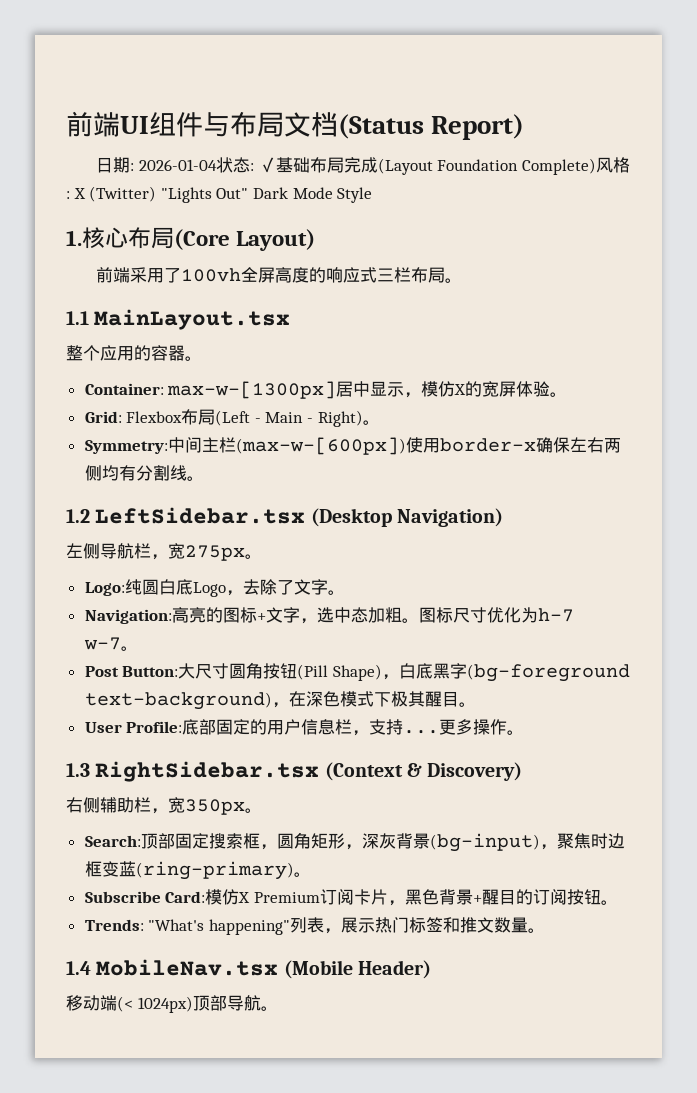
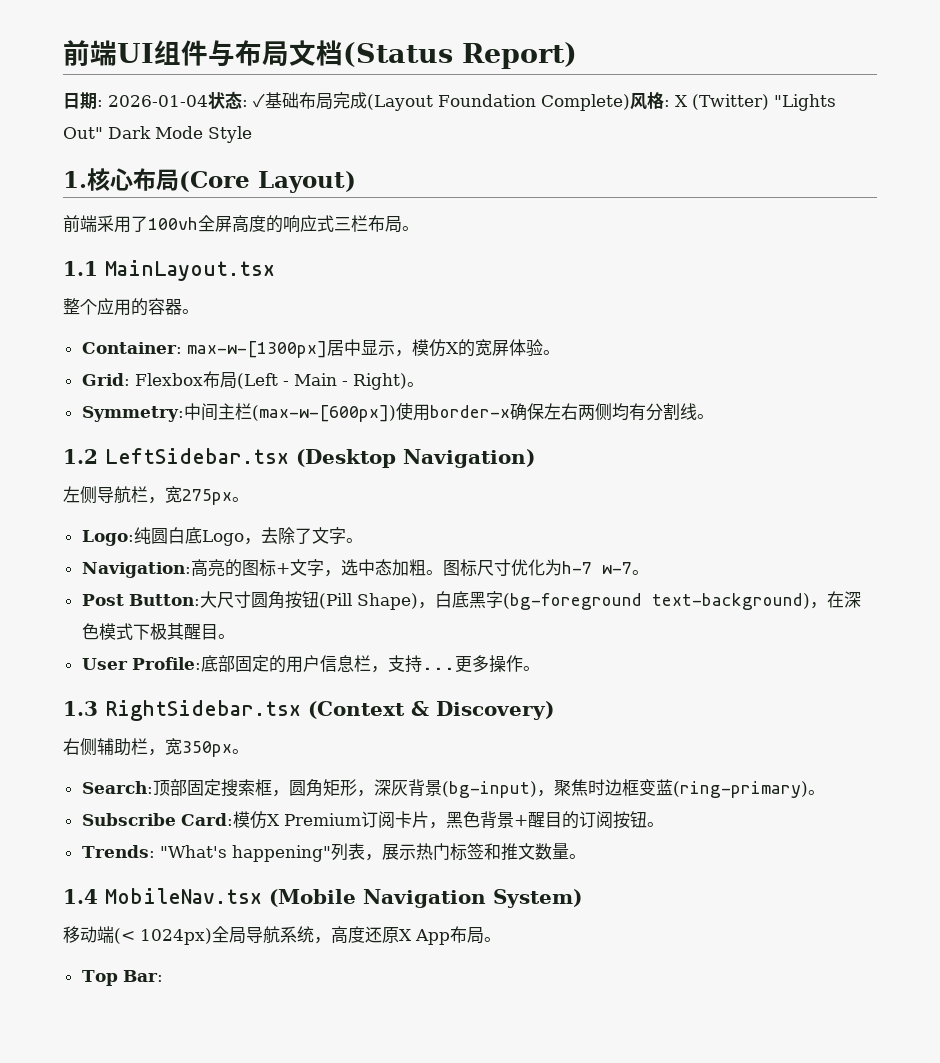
[357,960,431,979] Header) -> [363,889,582,908] Navigation System)
[192,995,278,1011] 顶部导航。 -> [212,926,501,945] [81,970,163,986] 全局导航系统，高度还原X App布局。 // Top Bar:

